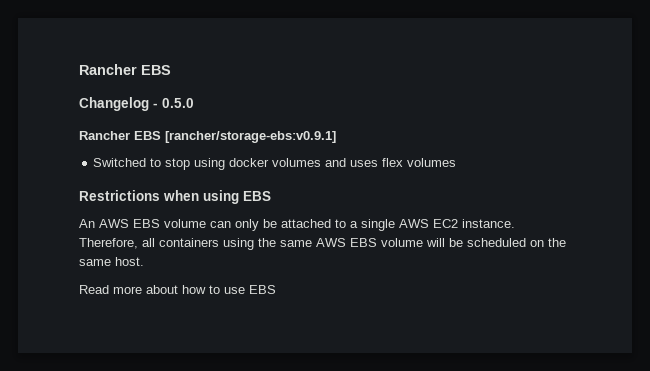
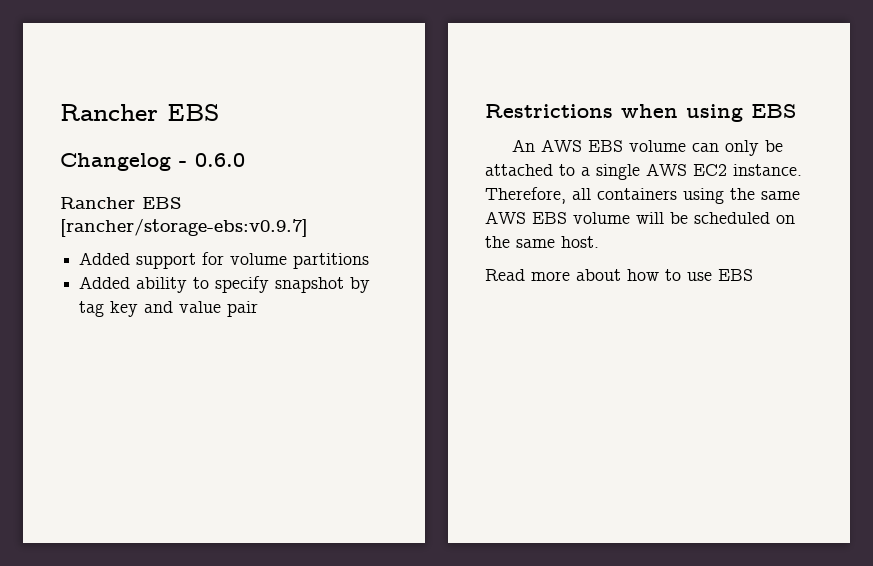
[162,98,194,108] [79,131,336,143] [93,158,457,170] 0.5.0 // Rancher EBS [rancher/storage-ebs:v0.9.1] // Switched to stop using docker volumes and uses flex volumes -> [195,153,245,167] [60,197,182,209] [60,218,308,237] [79,252,370,269] [79,276,371,293] [79,301,259,317] 0.6.0 // Rancher EBS [rancher/storage-ebs:v0.9.7] // Added support for volume partitions // Added ability to specify snapshot by tag key and value pair

